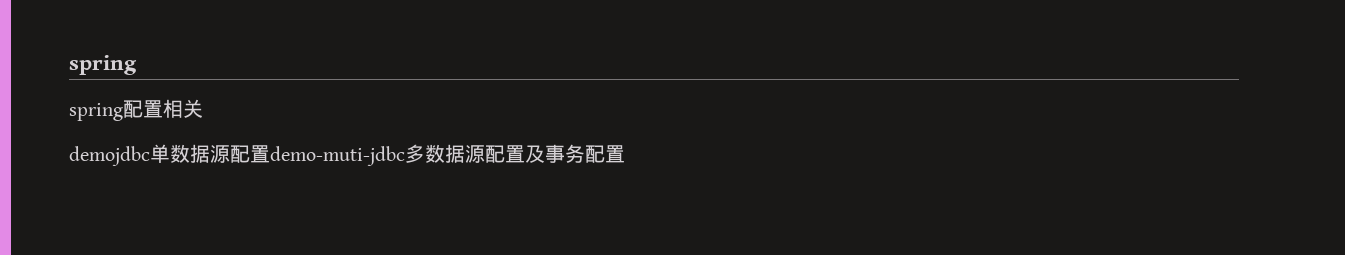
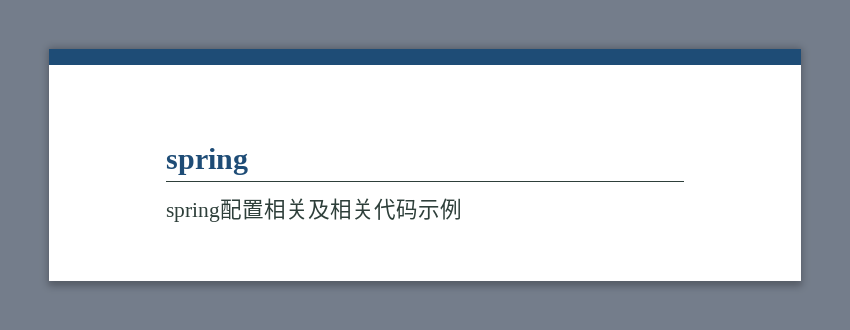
[69,144,625,166] // demojdbc单数据源配置demo-muti-jdbc多数据源配置及事务配置 -> [308,198,462,220] 及相关代码示例

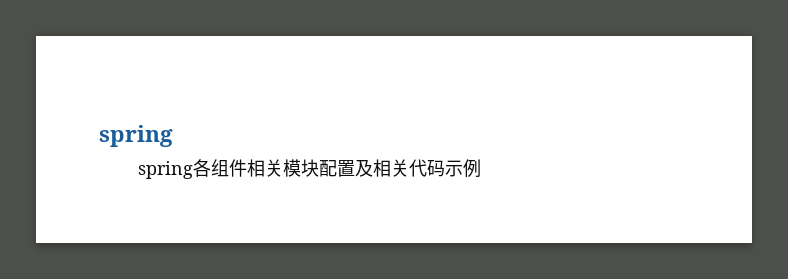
[220,198,308,220] 配置相关 -> [193,159,356,177] 各组件相关模块配置

